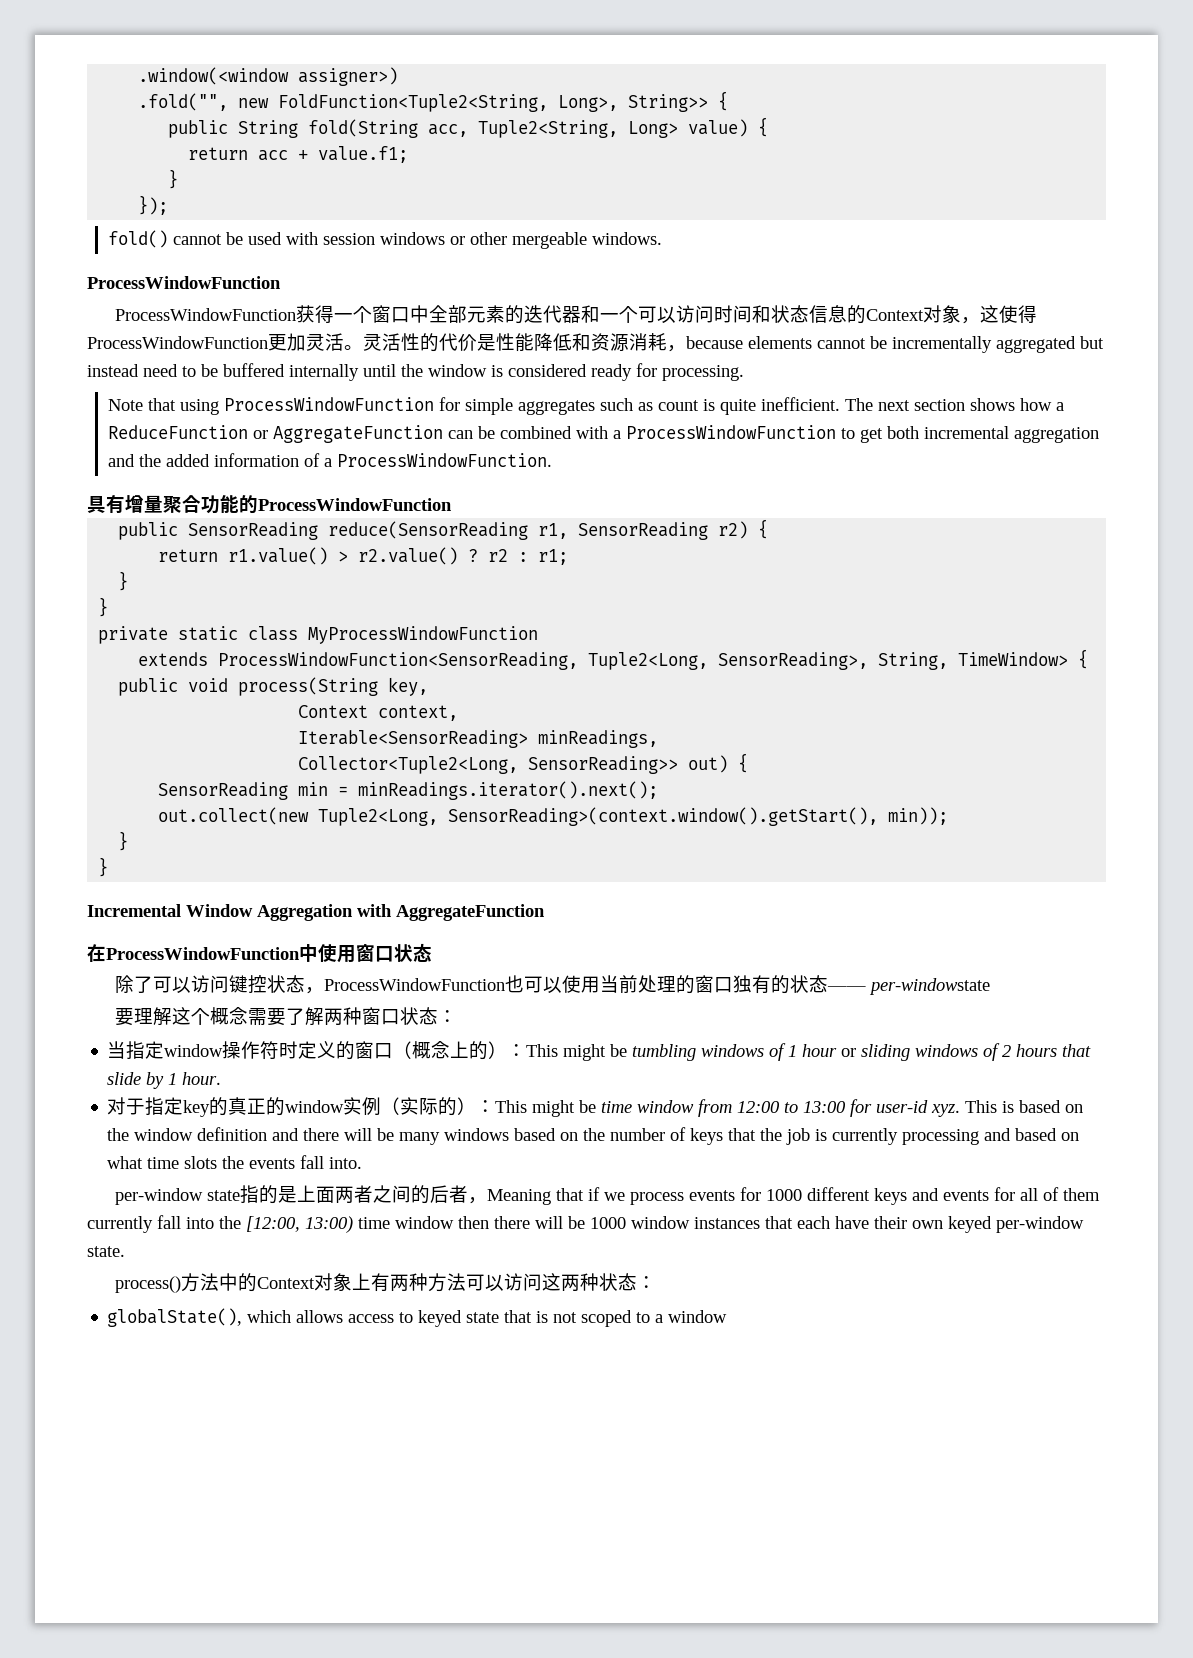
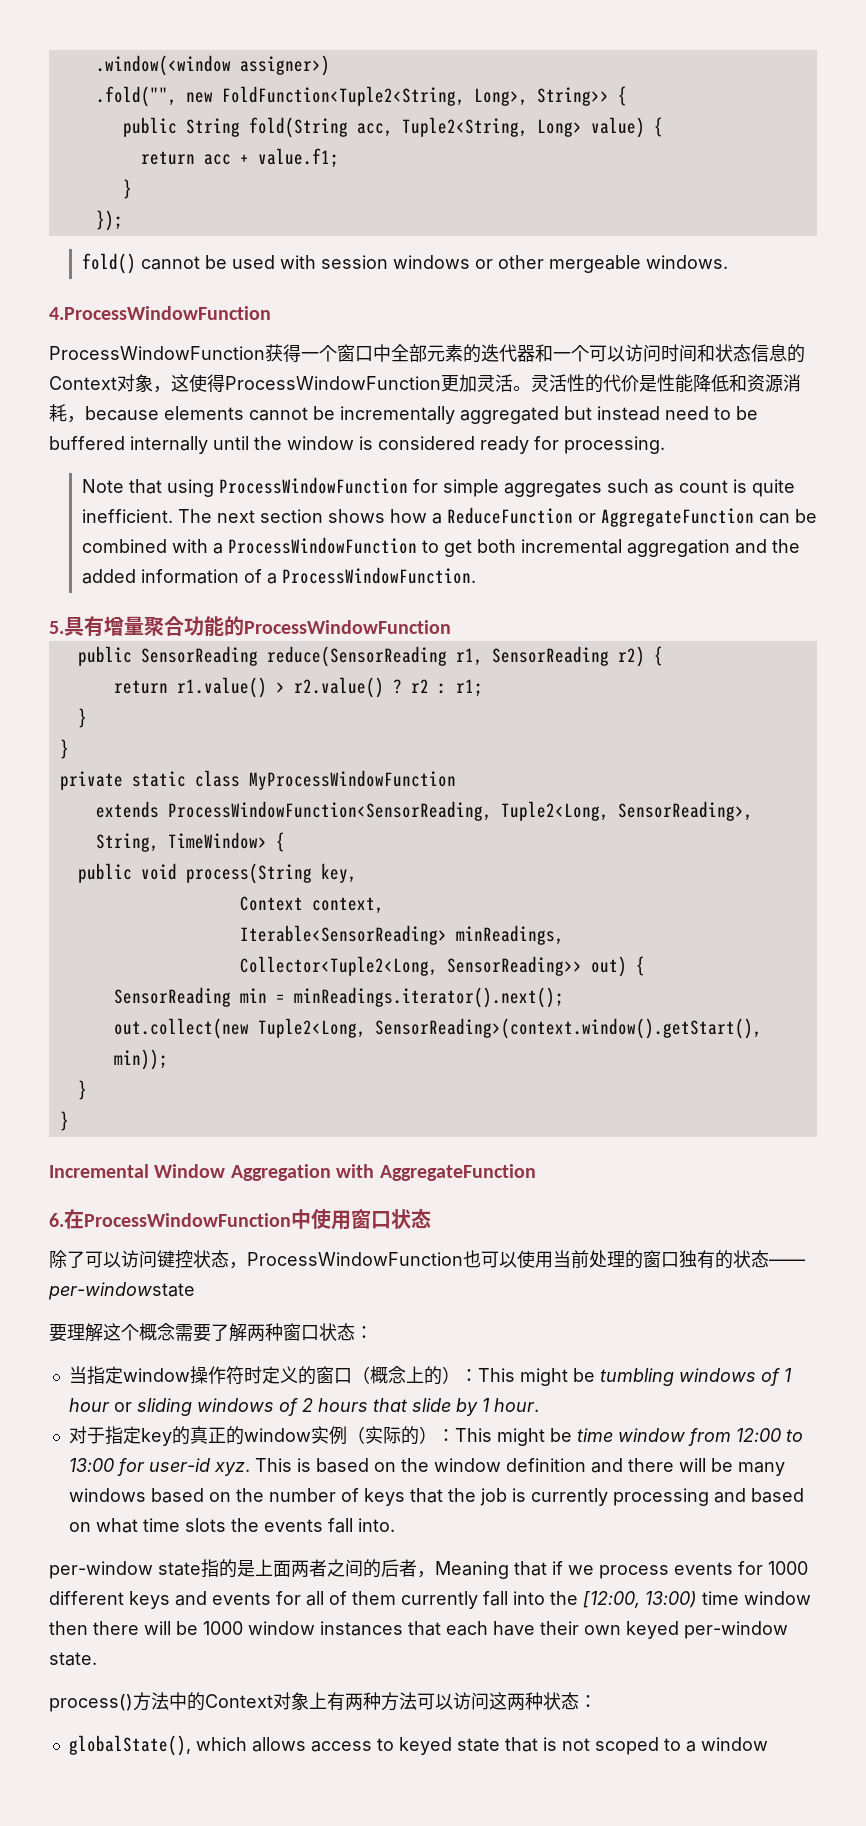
[87,276,281,289] ProcessWindowFunction -> [49,306,271,320] 4.ProcessWindowFunction
(553, 460) none -> [49,621,64,634] 5.
(545, 912) none -> [49,1213,64,1227] 6.

